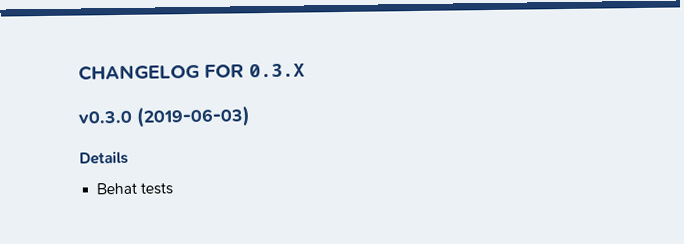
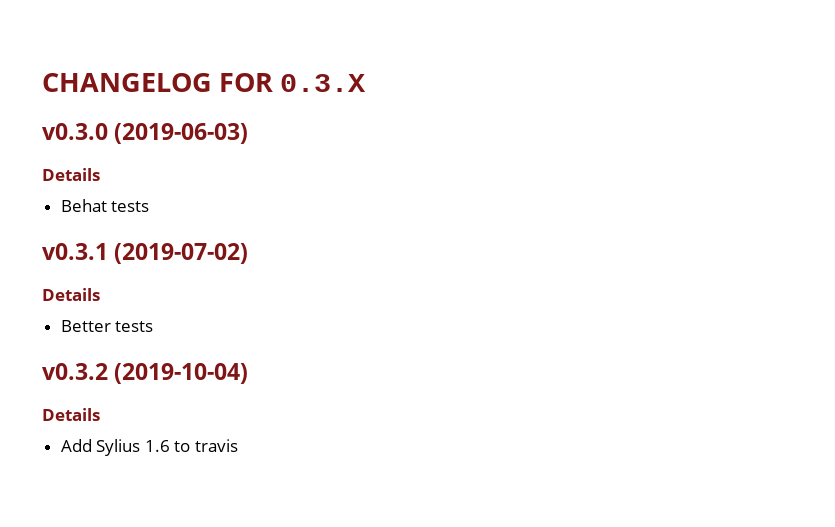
(174, 188) none -> [42,243,249,264] [42,288,100,301] [60,320,154,332] [42,363,249,384] [42,408,100,421] [60,439,239,456] // v0.3.1 (2019-07-02) // Details // Better tests // v0.3.2 (2019-10-04) // Details // Add Sylius 1.6 to travis

